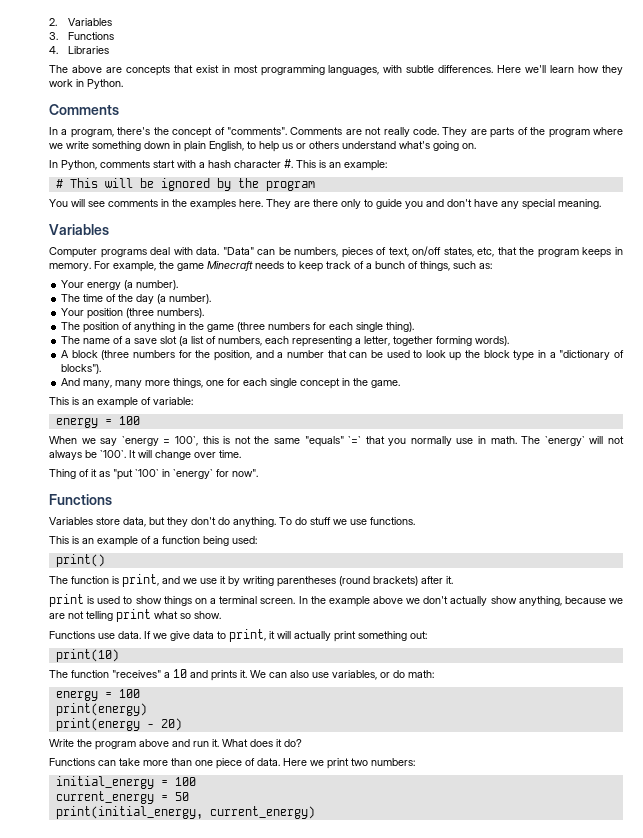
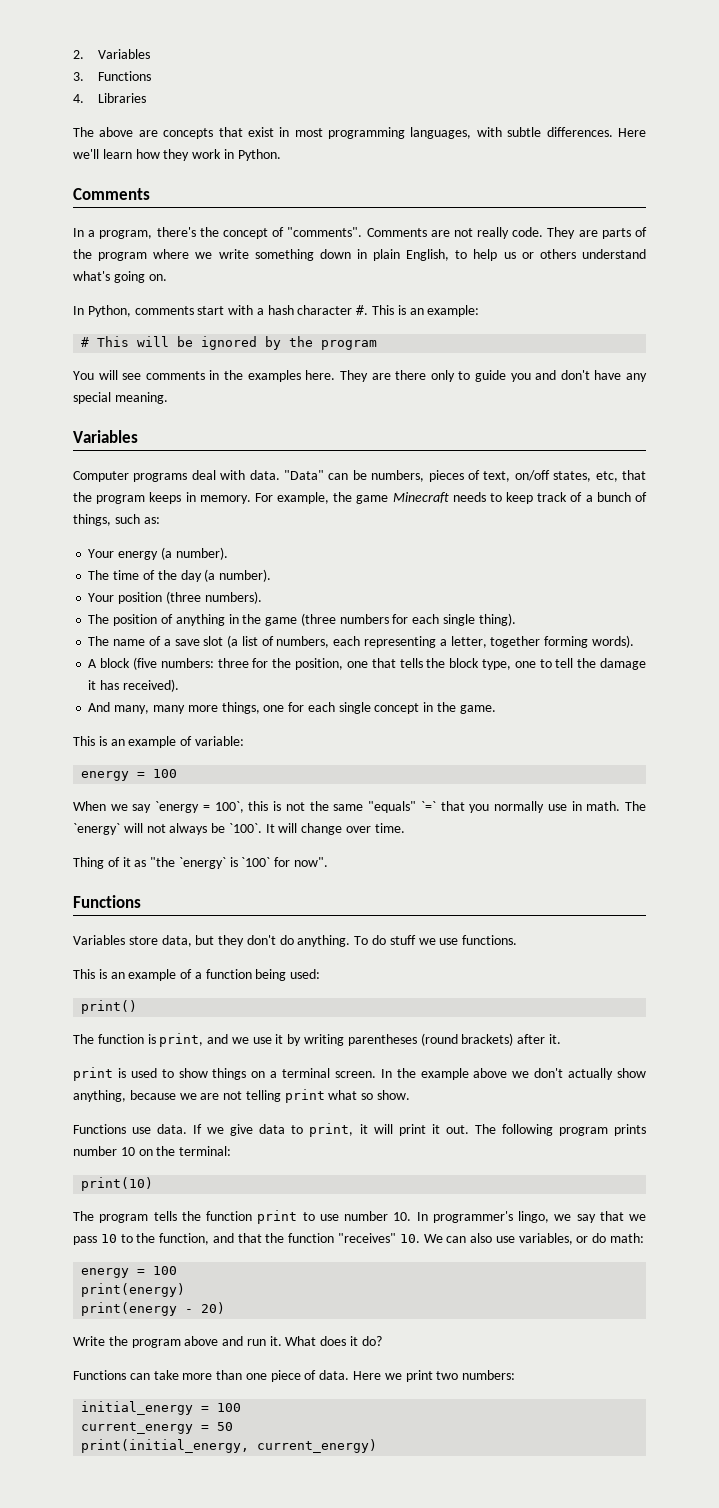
[101,350,624,361] [61,364,102,374] (three numbers for the position, and a number that can be used to look up the block type in a "dictionary of blocks"). -> [133,657,647,670] [88,679,179,692] (five numbers: three for the position, one that tells the block type, one to tell the damage it has received).
[113,469,213,480] "put `100` in `energy` -> [150,857,271,869] "the `energy` is `100`
[294,631,427,642] [55,649,119,662] [49,669,247,681] actually print something out: // print(10) // The function "receives" a 10 and prints it. -> [398,1124,646,1136] [73,1146,232,1156] [81,1177,154,1191] [73,1210,646,1224] [73,1233,420,1245] print it out. The following program prints number 10 on the terminal: // print(10) // The program tells the function print to use number 10. In programmer's lingo, we say that we pass 10 to the function, and that the function "receives" 10.

